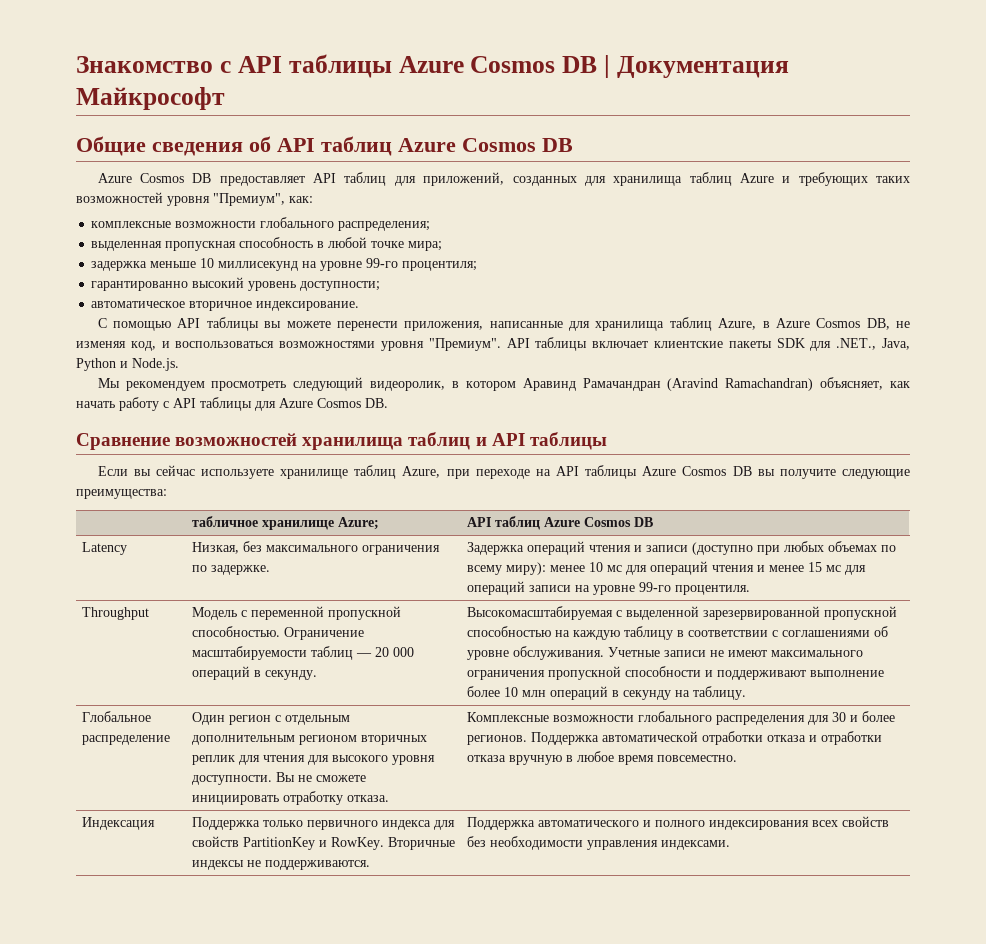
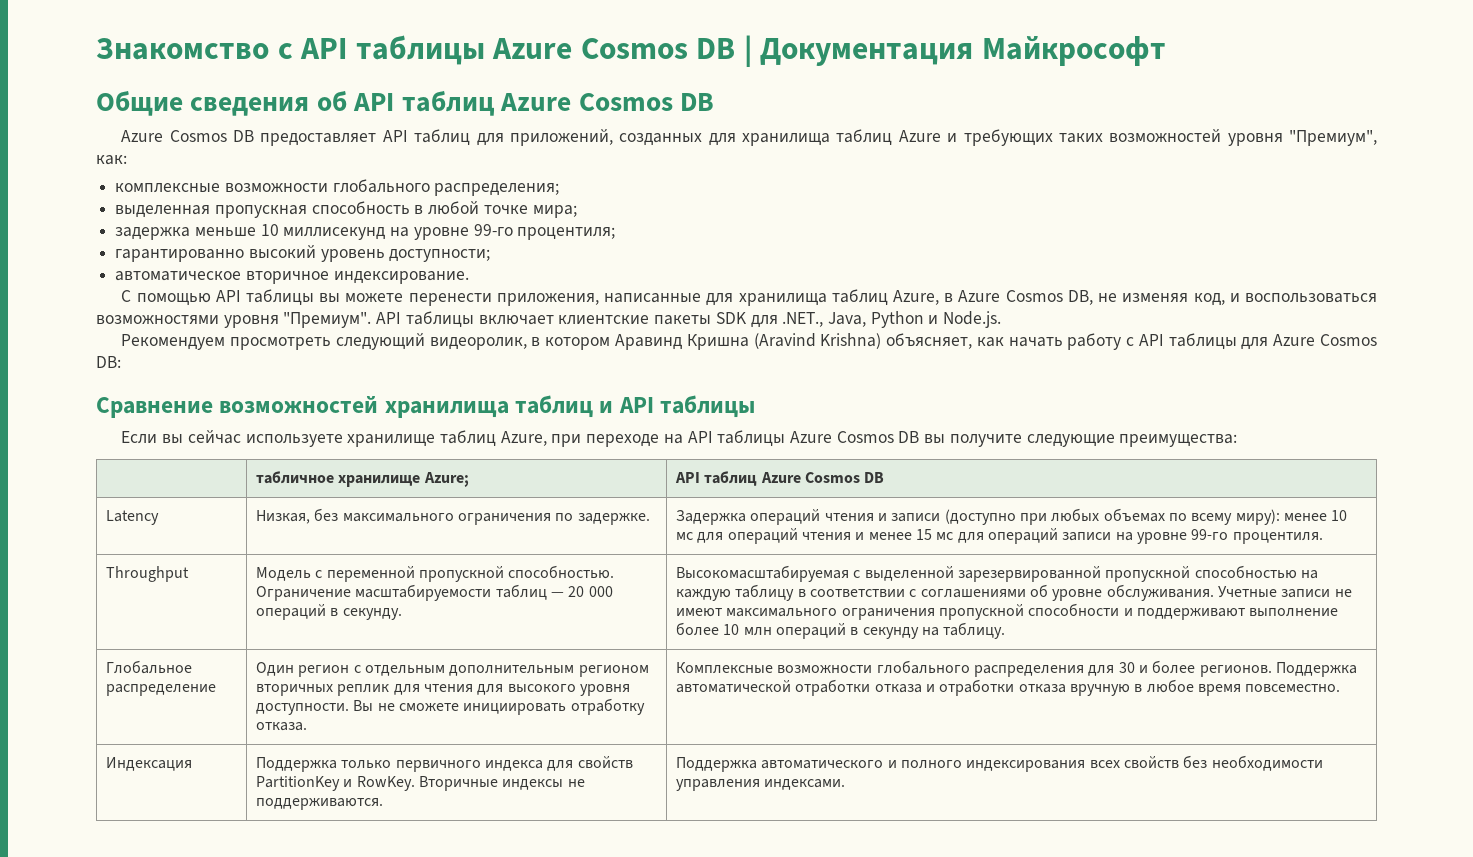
[97,378,205,391] Мы рекомендуем -> [121,334,226,350] Рекомендуем
[582,378,814,391] Рамачандран (Aravind Ramachandran) -> [686,333,882,350] Кришна (Aravind Krishna)
[365,398,388,408] DB. -> [96,356,121,368] DB:

